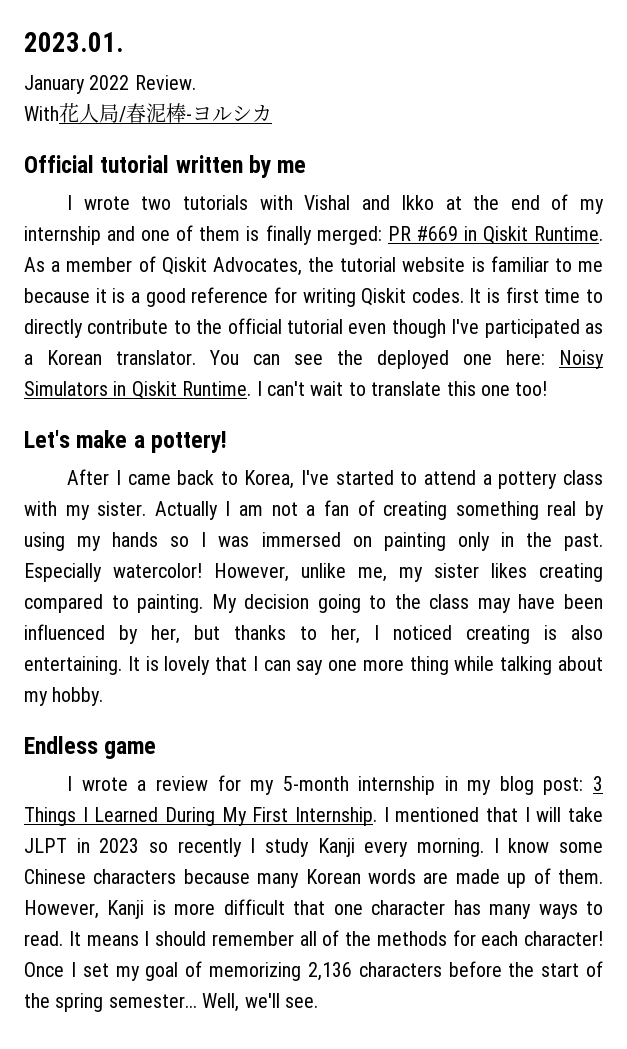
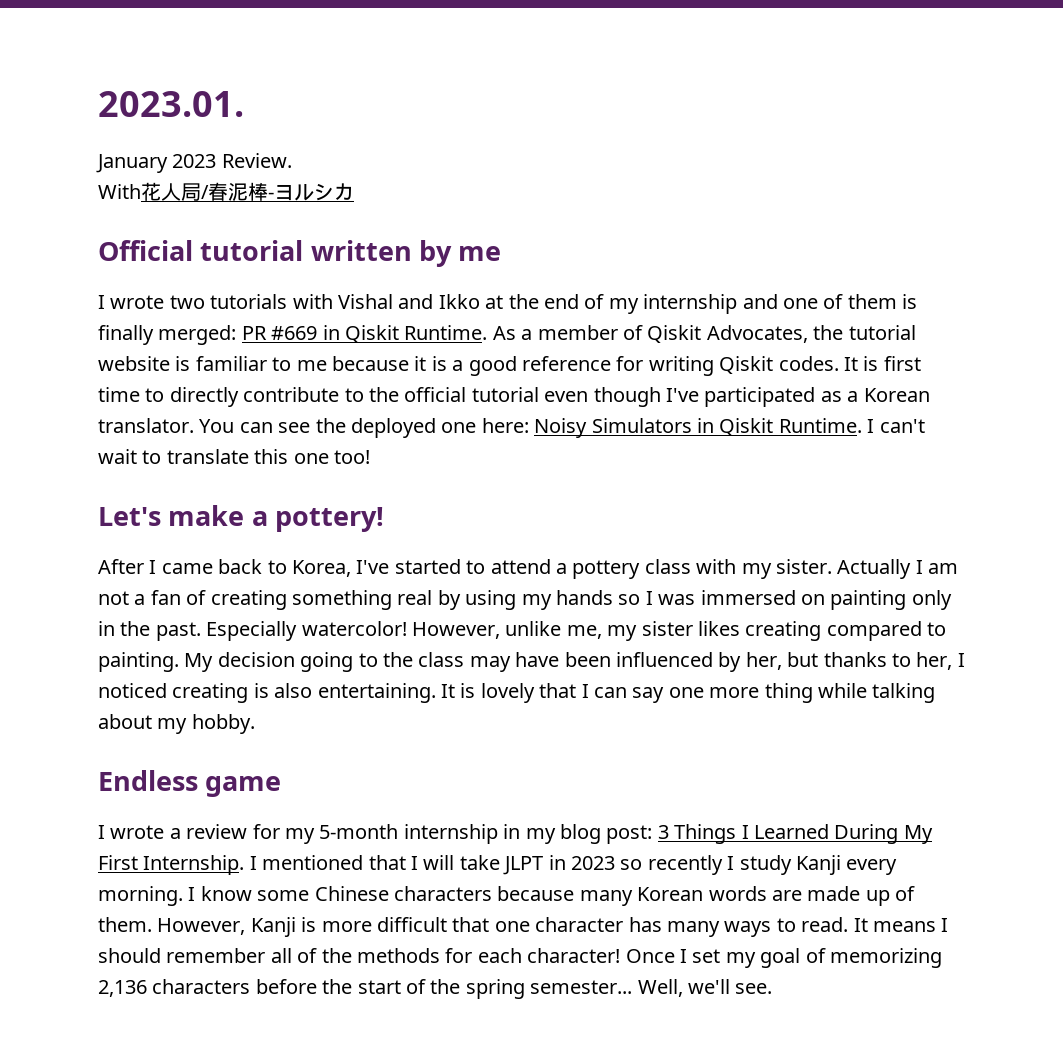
[89,75,130,90] 2022 -> [172,154,217,168] 2023

